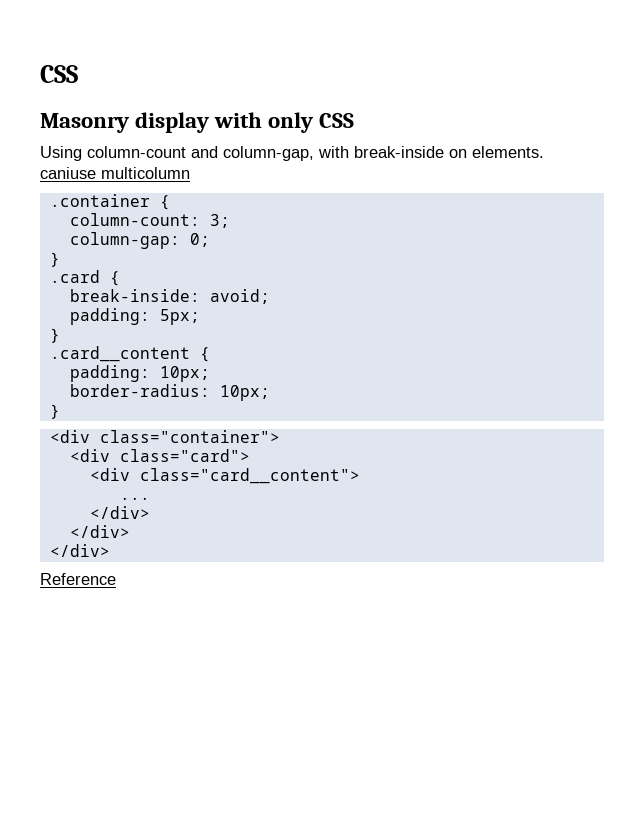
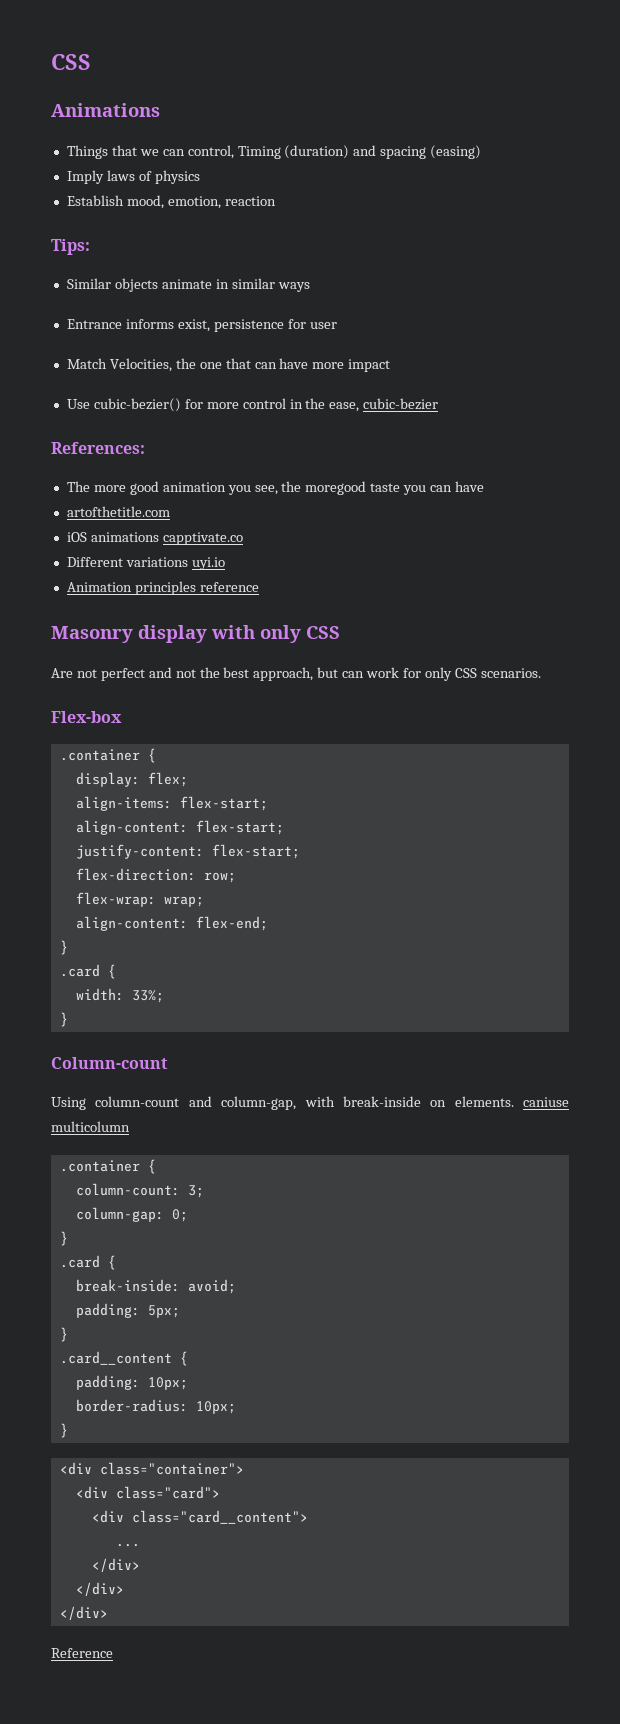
[40,65,78,83] CSS -> [51,54,91,70] [51,103,160,117] [66,145,482,159] [66,170,200,184] [66,195,276,209] [51,239,90,255] [66,278,310,292] [66,319,337,332] [66,358,391,372] [66,398,439,412] [51,442,145,454] [66,481,485,495] [66,506,170,517] [66,532,243,545] [66,557,225,570] [66,581,259,595] CSS // Animations // Things that we can control, Timing (duration) and spacing (easing) // Imply laws of physics // Establish mood, emotion, reaction // Tips: // Similar objects animate in similar ways // Entrance informs exist, persistence for user // Match Velocities, the one that can have more impact // Use cubic-bezier() for more control in the ease, cubic-bezier // References: // The more good animation you see, the moregood taste you can have // artofthetitle.com // iOS animations capptivate.co // Different variations uyi.io // Animation principles reference
(355, 120) none -> [51,667,541,681] [51,711,122,723] [59,748,156,763] [75,772,188,787] [75,796,268,811] [75,820,284,835] [75,844,300,859] [75,868,236,883] [75,892,204,907] [75,916,268,931] [59,940,68,955] [59,964,116,979] [75,988,164,1003] [59,1012,68,1027] [51,1057,168,1069] // Are not perfect and not the best approach, but can work for only CSS scenarios. // Flex-box // .container { // display: flex; // align-items: flex-start; // align-content: flex-start; // justify-content: flex-start; // flex-direction: row; // flex-wrap: wrap; // align-content: flex-end; // } // .card { // width: 33%; // } // Column-count

